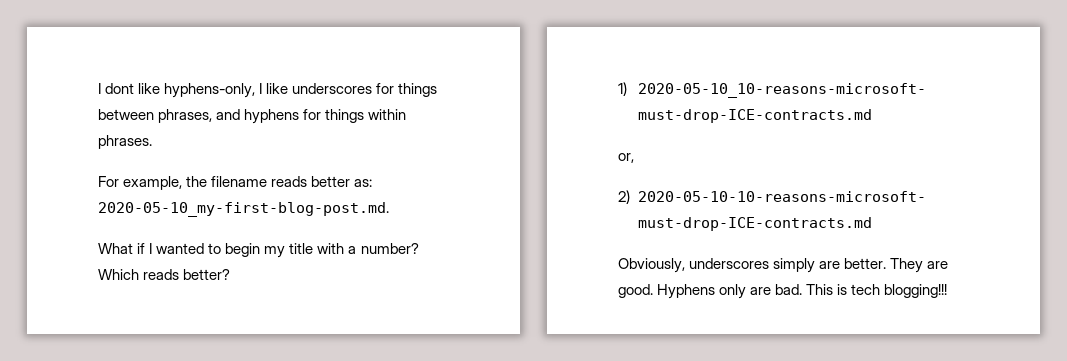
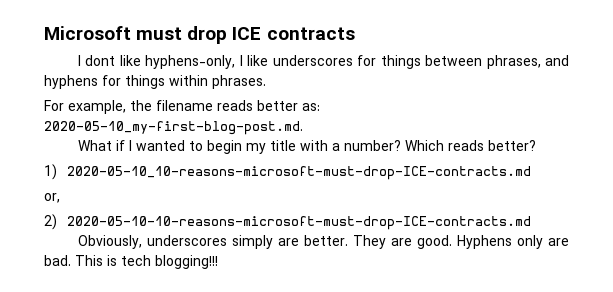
(98, 88) none -> [44,26,355,44] Microsoft must drop ICE contracts //

